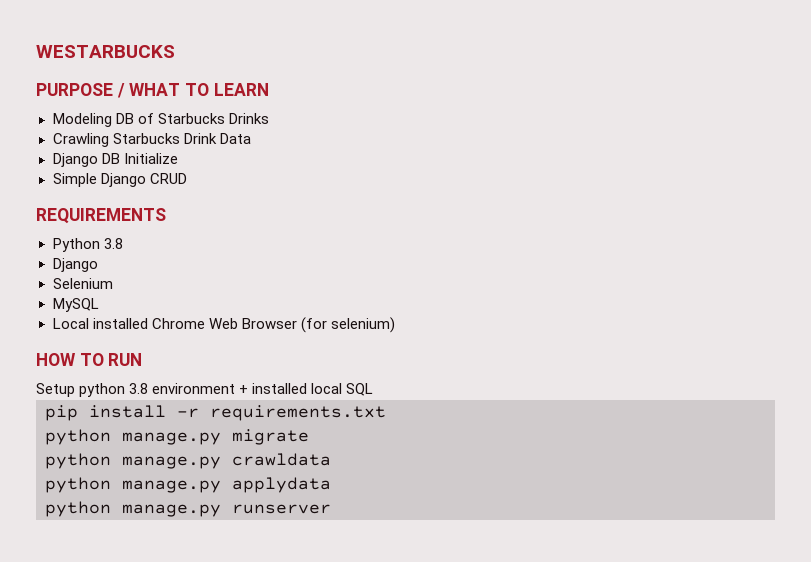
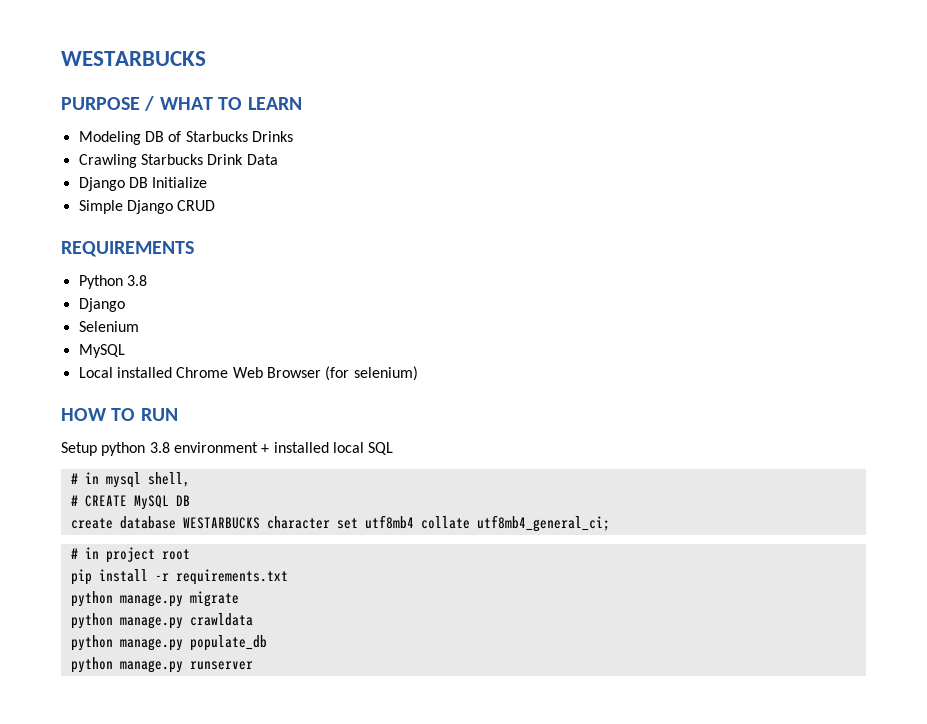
(374, 389) none -> [70,472,190,488] [70,495,190,510] [70,515,610,532] [70,547,190,563] // # in mysql shell, // # CREATE MySQL DB // create database WESTARBUCKS character set utf8mb4 collate utf8mb4_general_ci; // # in project root
[232,477,331,493] applydata -> [189,635,267,651] populate_db

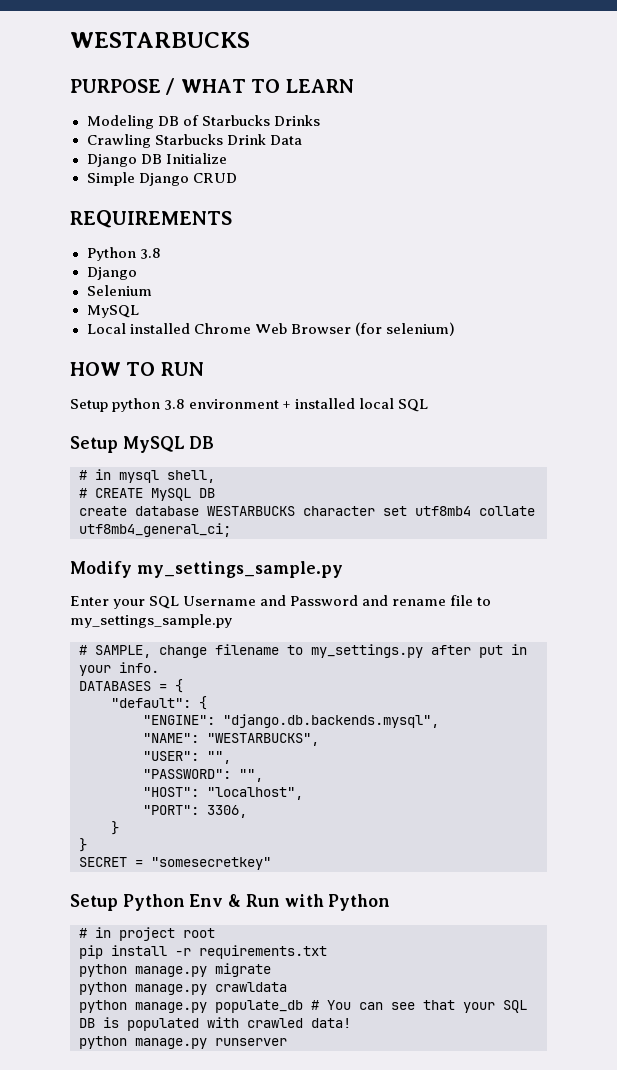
(394, 448) none -> [70,436,215,453] // Setup MySQL DB
(610, 523) none -> [70,561,343,578] [70,595,492,609] [70,614,232,628] [79,644,527,658] [79,662,159,676] [79,679,183,693] [111,696,207,710] [143,714,439,728] [143,733,319,746] [143,751,231,764] [143,769,263,782] [143,787,303,800] [143,805,247,818] [111,821,119,835] [79,838,87,852] [79,857,271,870] [70,894,391,911] // Modify my_settings_sample.py // Enter your SQL Username and Password and rename file to my_settings_sample.py // # SAMPLE, change filename to my_settings.py after put in your info. // DATABASES = { // "default": { // "ENGINE": "django.db.backends.mysql", // "NAME": "WESTARBUCKS", // "USER": "", // "PASSWORD": "", // "HOST": "localhost", // "PORT": 3306, // } // } // SECRET = "somesecretkey" // Setup Python Env & Run with Python
(267, 643) none -> [311,1000,527,1013] [79,1017,351,1031] # You can see that your SQL DB is populated with crawled data!

